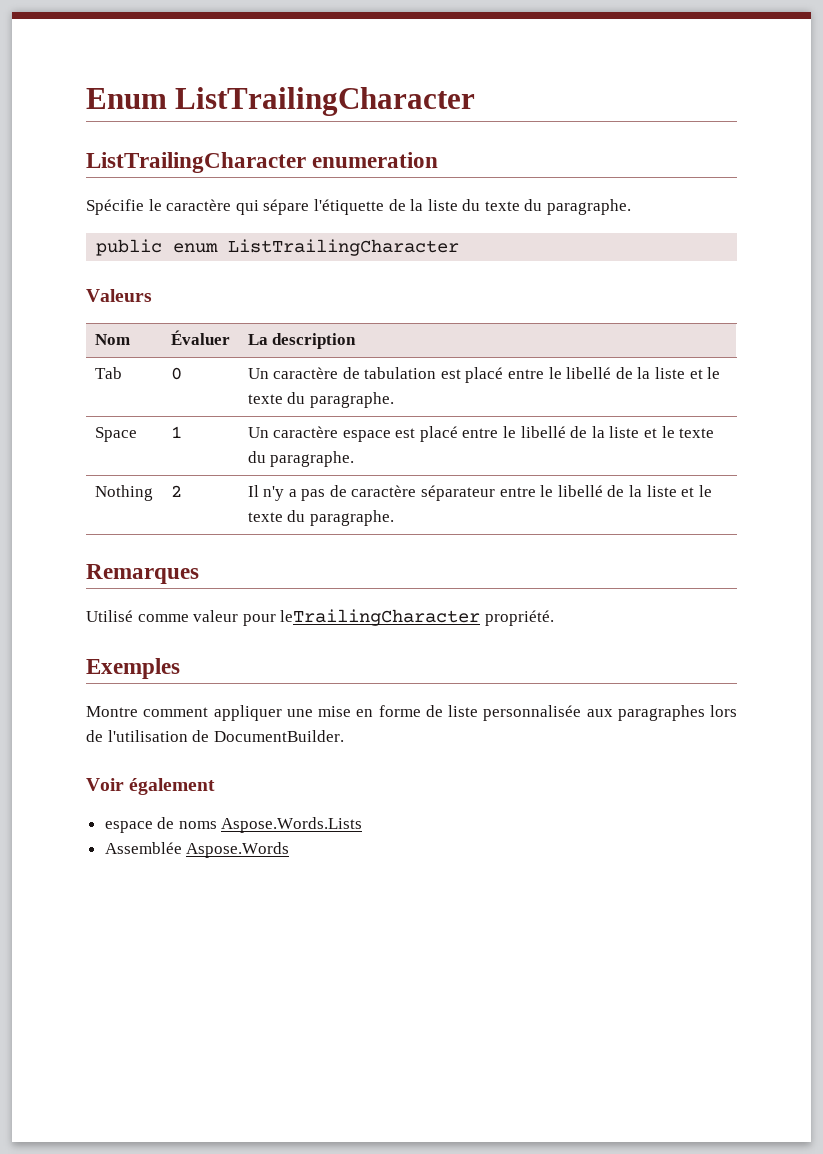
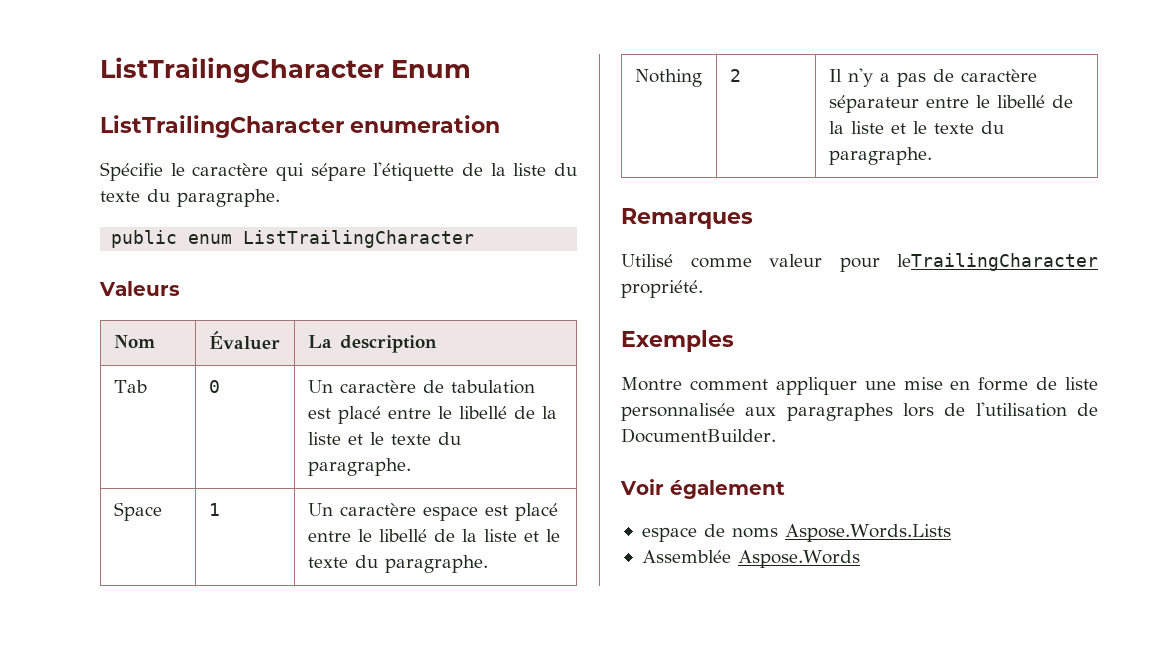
(86, 98) none -> [100,57,384,83] ListTrailingCharacter
[175,87,476,116] ListTrailingCharacter -> (471, 69) none

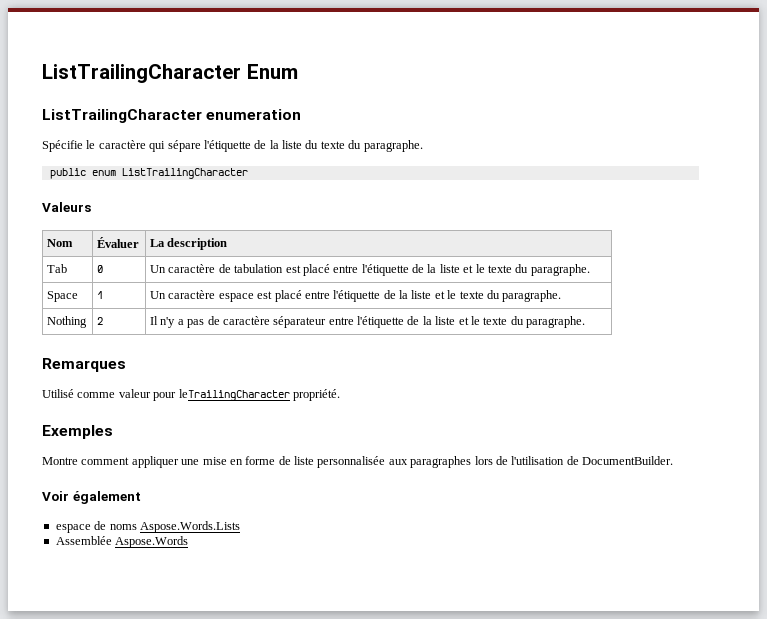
[437,406,507,419] le libellé -> [361,264,409,276] l'étiquette
[357,529,427,542] le libellé -> [333,290,381,302] l'étiquette
[975,95,1045,108] le libellé -> [357,316,405,328] l'étiquette

